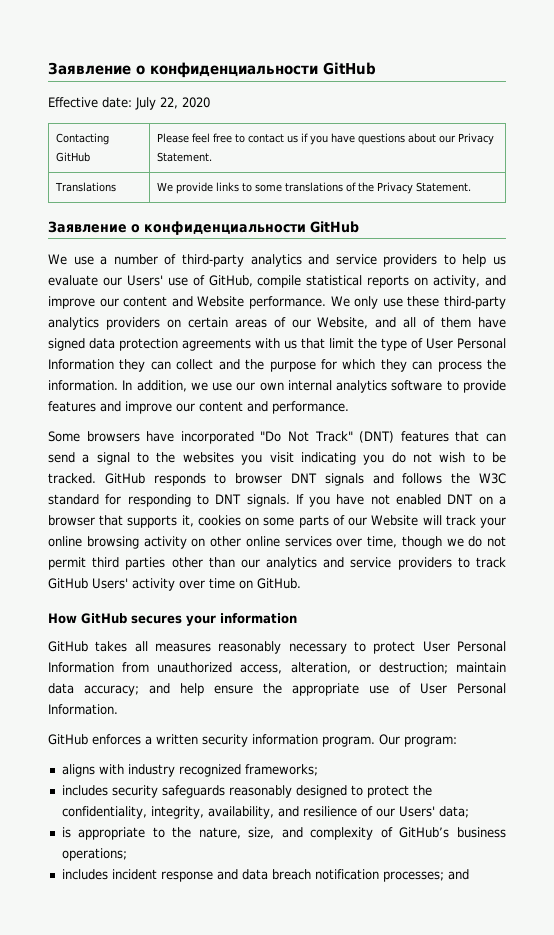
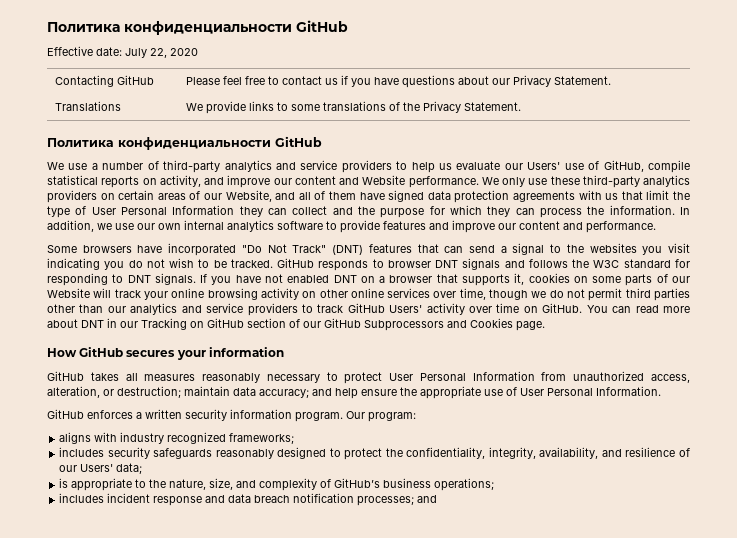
[48,62,145,75] Заявление о -> [47,22,120,32] Политика
[48,221,140,233] Заявление о -> [47,138,114,147] Политика
(301, 583) none -> [586,305,691,313] [47,318,545,331] You can read more about DNT in our Tracking on GitHub section of our GitHub Subprocessors and Cookies page.

